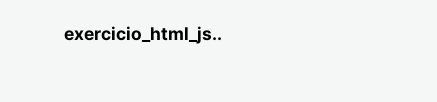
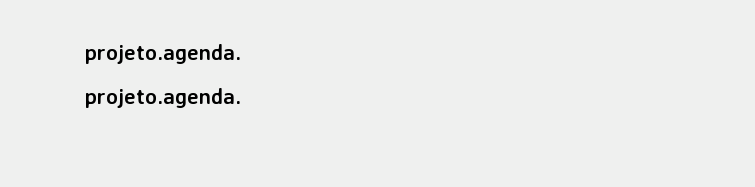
[64,26,222,44] exercicio_html_js.. -> [85,44,241,64] [85,88,241,108] projeto.agenda. // projeto.agenda.

